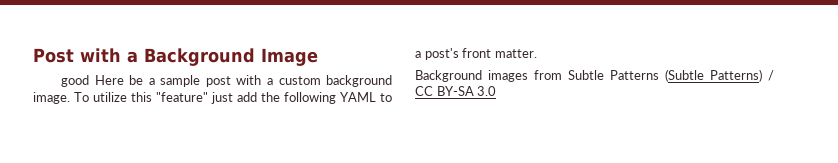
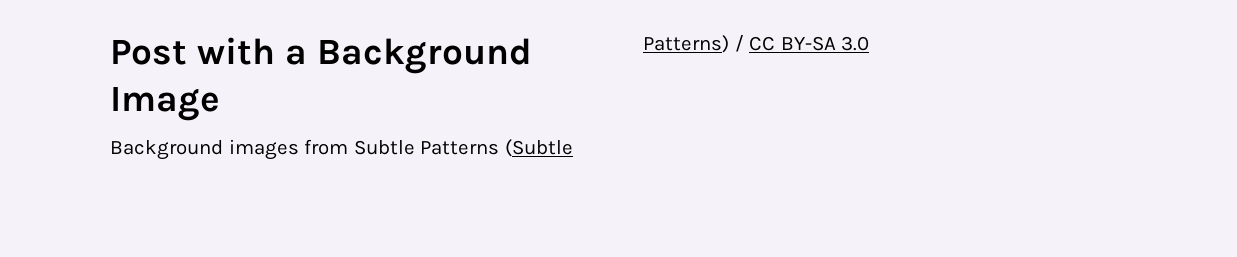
[61,75,392,87] [33,92,392,104] [415,48,537,60] // good Here be a sample post with a custom background image. To utilize this "feature" just add the following YAML to a post's front matter. -> (220, 104) none

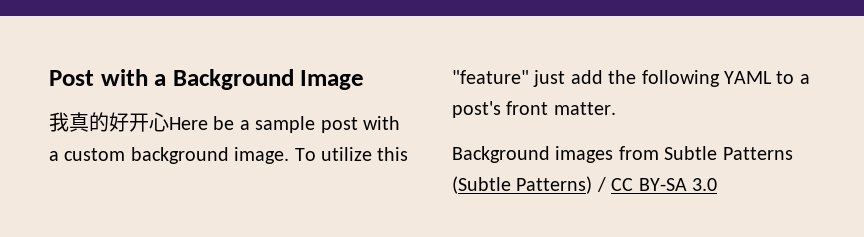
(220, 104) none -> [49,112,400,133] [49,147,409,164] [452,70,810,87] [452,101,616,118] // 我真的好开心Here be a sample post with a custom background image. To utilize this "feature" just add the following YAML to a post's front matter.

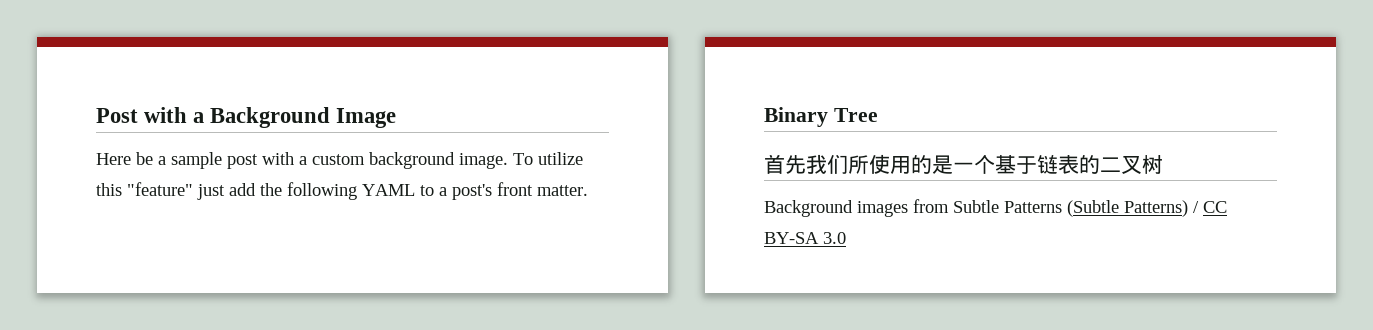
[49,112,169,132] 我真的好开心 -> (397, 118) none
(616, 108) none -> [764,107,878,127] [764,154,1163,174] // Binary Tree // 首先我们所使用的是一个基于链表的二叉树

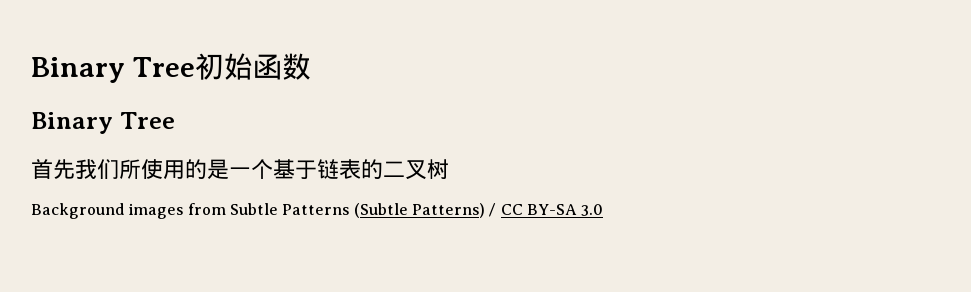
[96,107,397,128] [96,152,583,169] [96,182,588,200] Post with a Background Image // Here be a sample post with a custom background image. To utilize this "feature" just add the following YAML to a post's front matter. -> [31,53,311,83] Binary Tree初始函数

